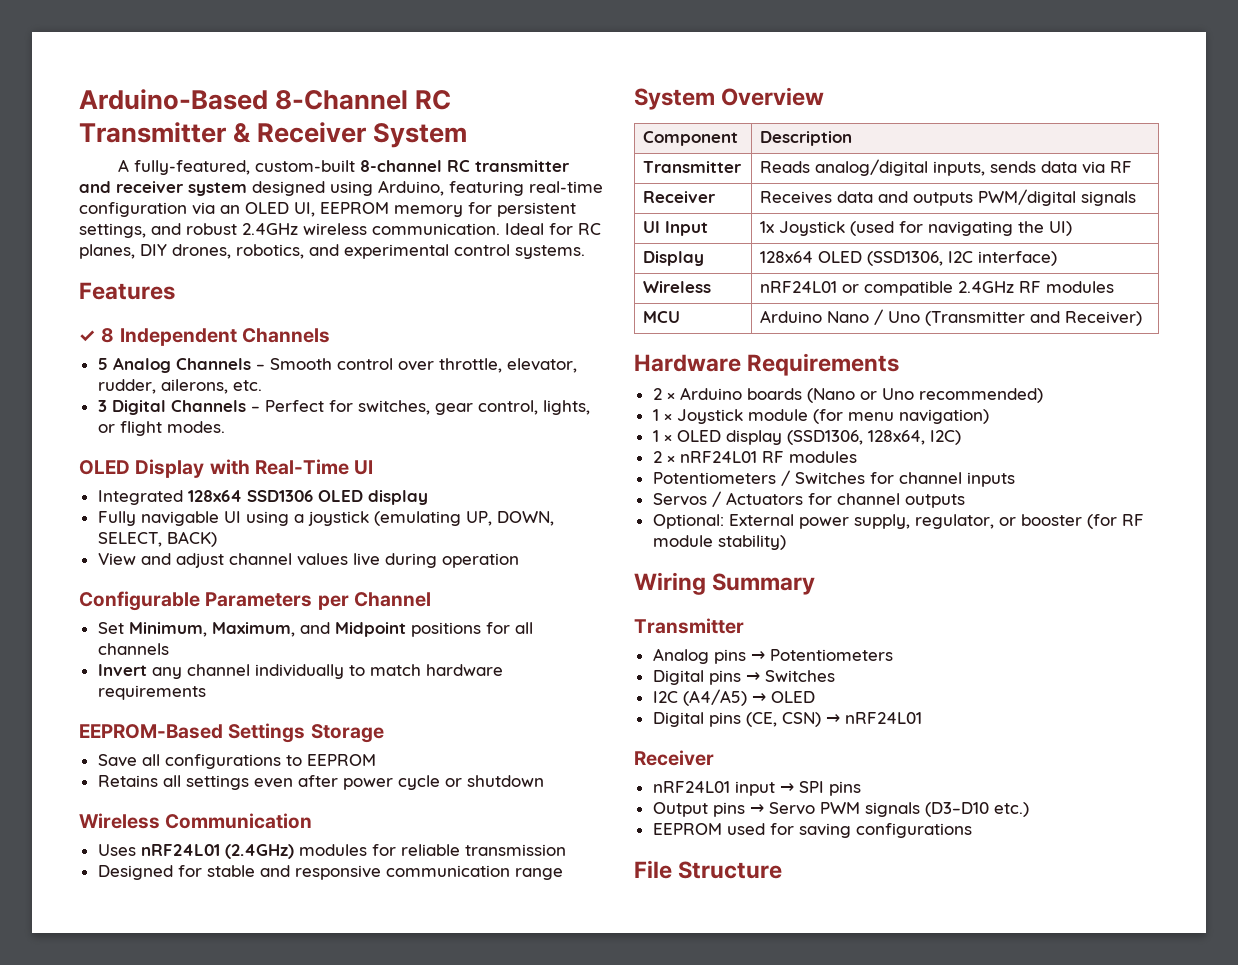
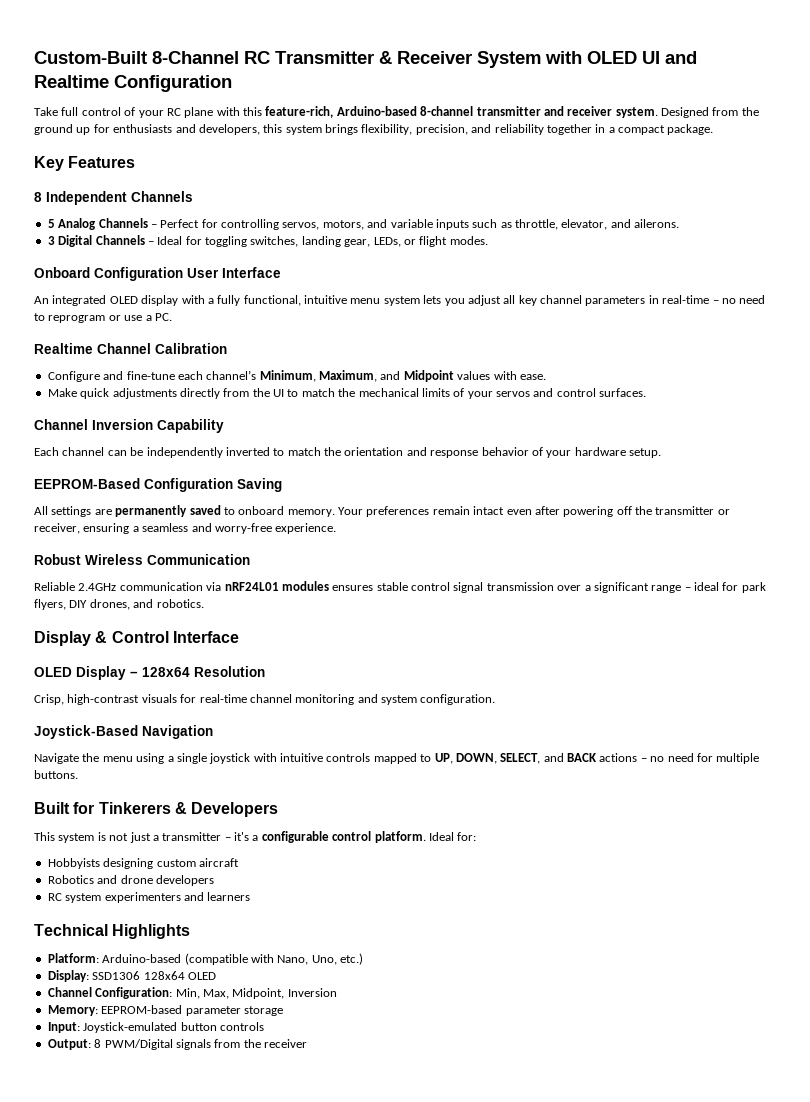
[79,89,268,110] Arduino-Based -> [34,51,147,64] Custom-Built
[117,159,570,175] [79,180,603,196] [79,202,576,217] [79,223,601,238] [79,244,585,259] // A fully-featured, custom-built 8-channel RC transmitter and receiver system designed using Arduino, featuring real-time configuration via an OLED UI, EEPROM memory for persistent settings, and robust 2.4GHz wireless communication. Ideal for RC planes, DIY drones, robotics, and experimental control systems. // -> [545,51,697,64] [34,75,232,92] [34,106,759,118] [34,124,714,135] [34,156,64,171] with OLED UI and Realtime Configuration // Take full control of your RC plane with this feature-rich, Arduino-based 8-channel transmitter and receiver system. Designed from the ground up for enthusiasts and developers, this system brings flexibility, precision, and reliability together in a compact package. // Key
[79,330,96,342] ✓ -> (136, 162) none
[269,358,577,373] [97,379,262,394] [97,400,590,415] [97,421,225,436] [79,459,374,478] [97,490,428,505] [97,511,554,526] [97,531,217,547] [97,553,519,568] [79,591,431,611] [97,622,533,637] [97,643,169,655] [97,664,503,679] [97,685,206,700] [79,723,384,743] [97,754,376,769] [97,775,544,790] [79,813,313,829] [97,844,566,859] [97,865,563,880] [634,87,825,110] [643,131,739,146] [760,131,853,146] [643,161,743,173] [760,159,1133,176] [643,191,717,203] [760,189,1137,206] [643,221,709,236] [760,221,1073,236] [643,251,705,266] [760,251,1058,266] [643,281,712,293] [760,281,1115,296] [643,311,681,323] [760,309,1143,326] [634,353,900,376] [652,387,1043,403] [652,409,989,424] [652,430,961,445] [652,451,857,463] [652,470,1015,487] [652,491,965,508] [652,514,1144,529] [652,535,786,550] [634,572,816,595] [634,618,744,634] [652,648,893,664] [652,670,835,685] [652,689,815,706] [652,712,922,727] [634,750,714,766] [652,781,861,796] [652,802,1029,817] [652,823,972,838] [634,860,783,879] Smooth control over throttle, elevator, rudder, ailerons, etc. // 3 Digital Channels – Perfect for switches, gear control, lights, or flight modes. // OLED Display with Real-Time UI // Integrated 128x64 SSD1306 OLED display // Fully navigable UI using a joystick (emulating UP, DOWN, SELECT, BACK) // View and adjust channel values live during operation // Configurable Parameters per Channel // Set Minimum, Maximum, and Midpoint positions for all channels // Invert any channel individually to match hardware requirements // EEPROM-Based Settings Storage // Save all configurations to EEPROM // Retains all settings even after power cycle or shutdown // Wireless Communication // Uses nRF24L01 (2.4GHz) modules for reliable transmission // Designed for stable and responsive communication range // System Overview // Component | Description // Transmitter | Reads analog/digital inputs, sends data via RF // Receiver | Receives data and outputs PWM/digital signals // UI Input | 1x Joystick (used for navigating the UI) // Display | 128x64 OLED (SSD1306, I2C interface) // Wireless | nRF24L01 or compatible 2.4GHz RF modules // MCU | Arduino Nano / Uno (Transmitter and Receiver) // Hardware Requirements // 2 × Arduino boards (Nano or Uno recommended) // 1 × Joystick module (for menu navigation) // 1 × OLED display (SSD1306, 128x64, I2C) // 2 × nRF24L01 RF modules // Potentiometers / Switches for channel inputs // Servos / Actuators for channel outputs // Optional: External power supply, regulator, or booster (for RF module stability) // Wiring Summary // Transmitter // Analog pins → Potentiometers // Digital pins → Switches // I2C (A4/A5) → OLED // Digital pins (CE, CSN) → nRF24L01 // Receiver // nRF24L01 input → SPI pins // Output pins → Servo PWM signals (D3–D10 etc.) // EEPROM used for saving configurations // File Structure -> [160,219,680,230] [47,235,488,247] [34,267,281,281] [34,295,766,306] [34,313,172,323] [34,343,227,354] [47,370,546,382] [47,388,647,399] [34,419,224,433] [34,447,661,458] [34,478,282,492] [34,505,730,517] [34,523,337,534] [34,554,250,565] [34,581,766,593] [34,599,204,610] [34,631,239,646] [34,666,265,680] [34,694,496,705] [34,725,213,739] [34,753,760,764] [34,770,78,779] [34,802,279,817] [34,831,477,843] [47,858,239,869] [47,875,214,886] [47,892,251,903] [34,924,191,939] [47,953,363,965] [47,970,216,982] [47,987,337,999] [47,1005,283,1016] [47,1022,264,1033] [47,1039,307,1050] Perfect for controlling servos, motors, and variable inputs such as throttle, elevator, and ailerons. // 3 Digital Channels – Ideal for toggling switches, landing gear, LEDs, or flight modes. // Onboard Configuration User Interface // An integrated OLED display with a fully functional, intuitive menu system lets you adjust all key channel parameters in real-time – no need to reprogram or use a PC. // Realtime Channel Calibration // Configure and fine-tune each channel’s Minimum, Maximum, and Midpoint values with ease. // Make quick adjustments directly from the UI to match the mechanical limits of your servos and control surfaces. // Channel Inversion Capability // Each channel can be independently inverted to match the orientation and response behavior of your hardware setup. // EEPROM-Based Configuration Saving // All settings are permanently saved to onboard memory. Your preferences remain intact even after powering off the transmitter or receiver, ensuring a seamless and worry-free experience. // Robust Wireless Communication // Reliable 2.4GHz communication via nRF24L01 modules ensures stable control signal transmission over a significant range – ideal for park flyers, DIY drones, and robotics. // Display & Control Interface // OLED Display – 128x64 Resolution // Crisp, high-contrast visuals for real-time channel monitoring and system configuration. // Joystick-Based Navigation // Navigate the menu using a single joystick with intuitive controls mapped to UP, DOWN, SELECT, and BACK actions – no need for multiple buttons. // Built for Tinkerers & Developers // This system is not just a transmitter – it's a configurable control platform. Ideal for: // Hobbyists designing custom aircraft // Robotics and drone developers // RC system experimenters and learners // Technical Highlights // Platform: Arduino-based (compatible with Nano, Uno, etc.) // Display: SSD1306 128x64 OLED // Channel Configuration: Min, Max, Midpoint, Inversion // Memory: EEPROM-based parameter storage // Input: Joystick-emulated button controls // Output: 8 PWM/Digital signals from the receiver

